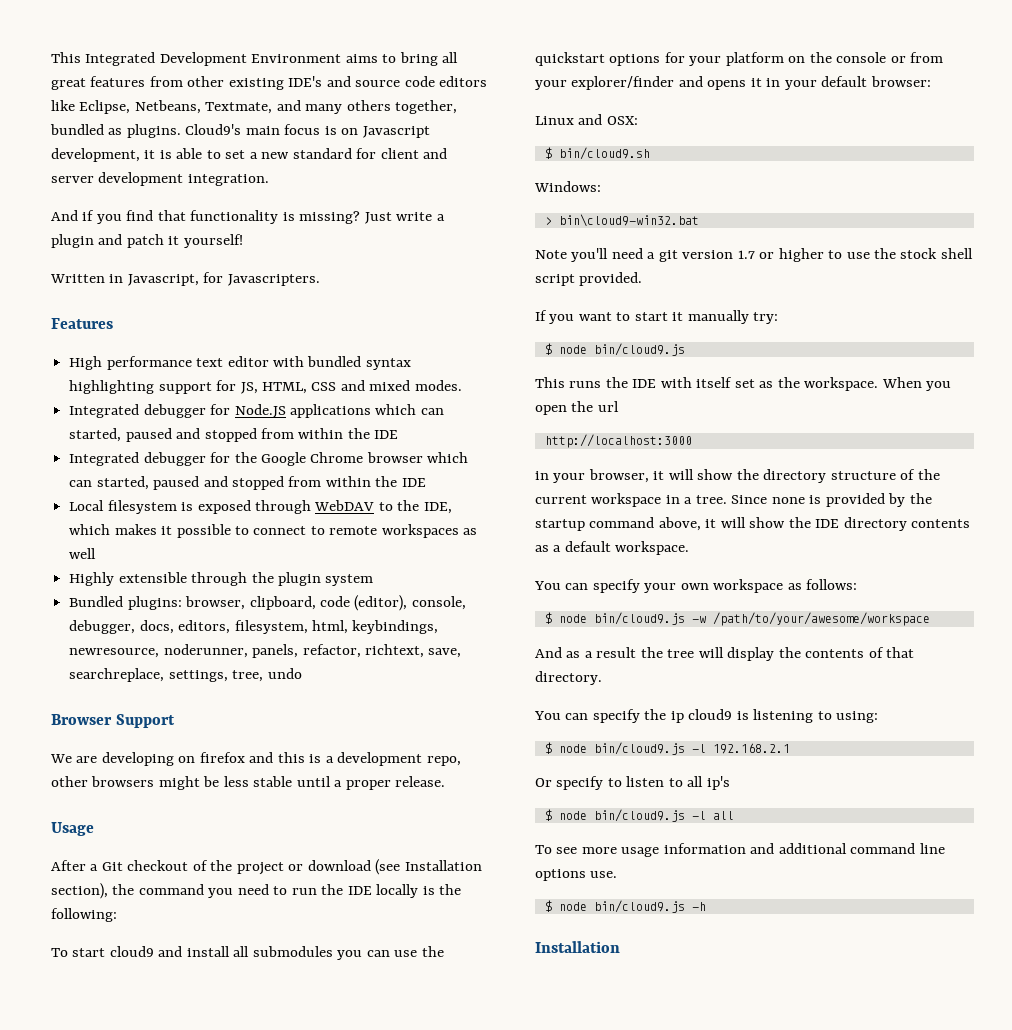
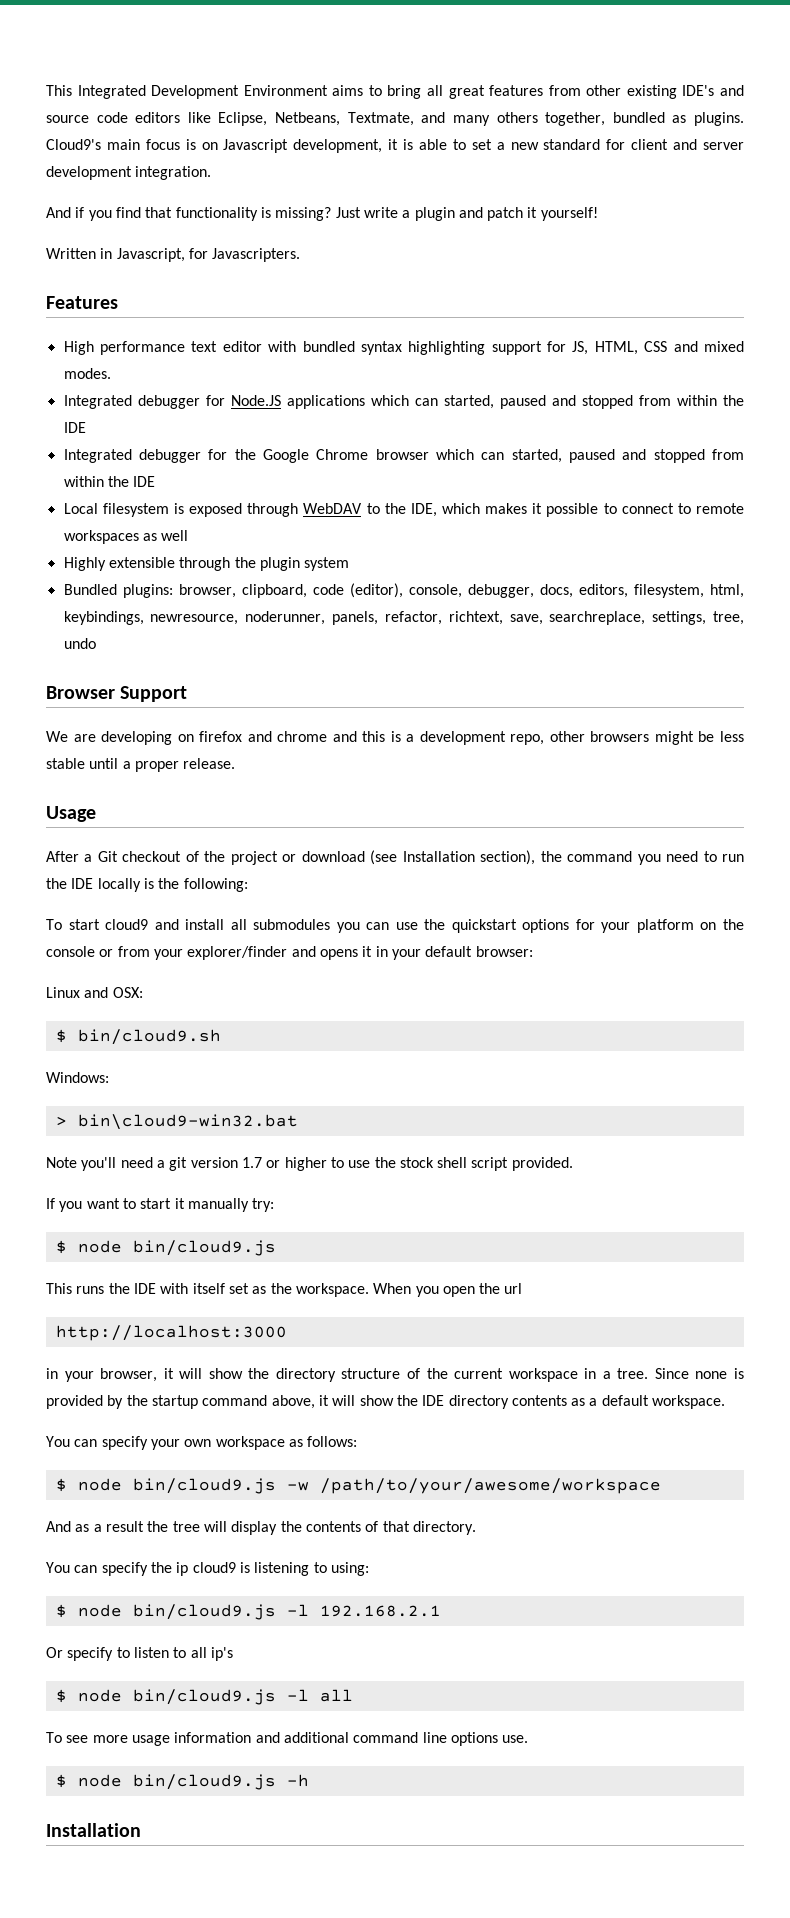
(274, 757) none -> [277,731,357,742] chrome and

